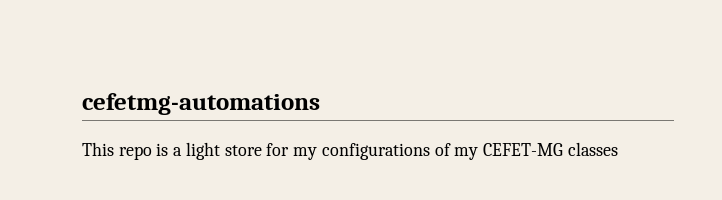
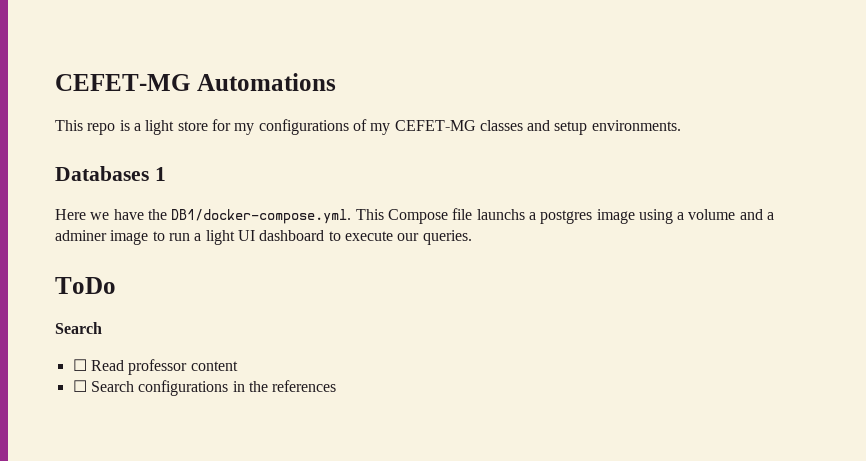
[82,93,320,115] cefetmg-automations -> [55,73,336,91] CEFET-MG Automations
(618, 149) none -> [527,120,681,135] [55,166,166,181] [55,208,775,224] [55,230,472,245] [55,277,116,294] [55,322,102,334] [72,359,238,375] [72,380,337,396] and setup environments. // Databases 1 // Here we have the DB1/docker-compose.yml. This Compose file launchs a postgres image using a volume and a adminer image to run a light UI dashboard to execute our queries. // ToDo // Search // ☐ Read professor content // ☐ Search configurations in the references

